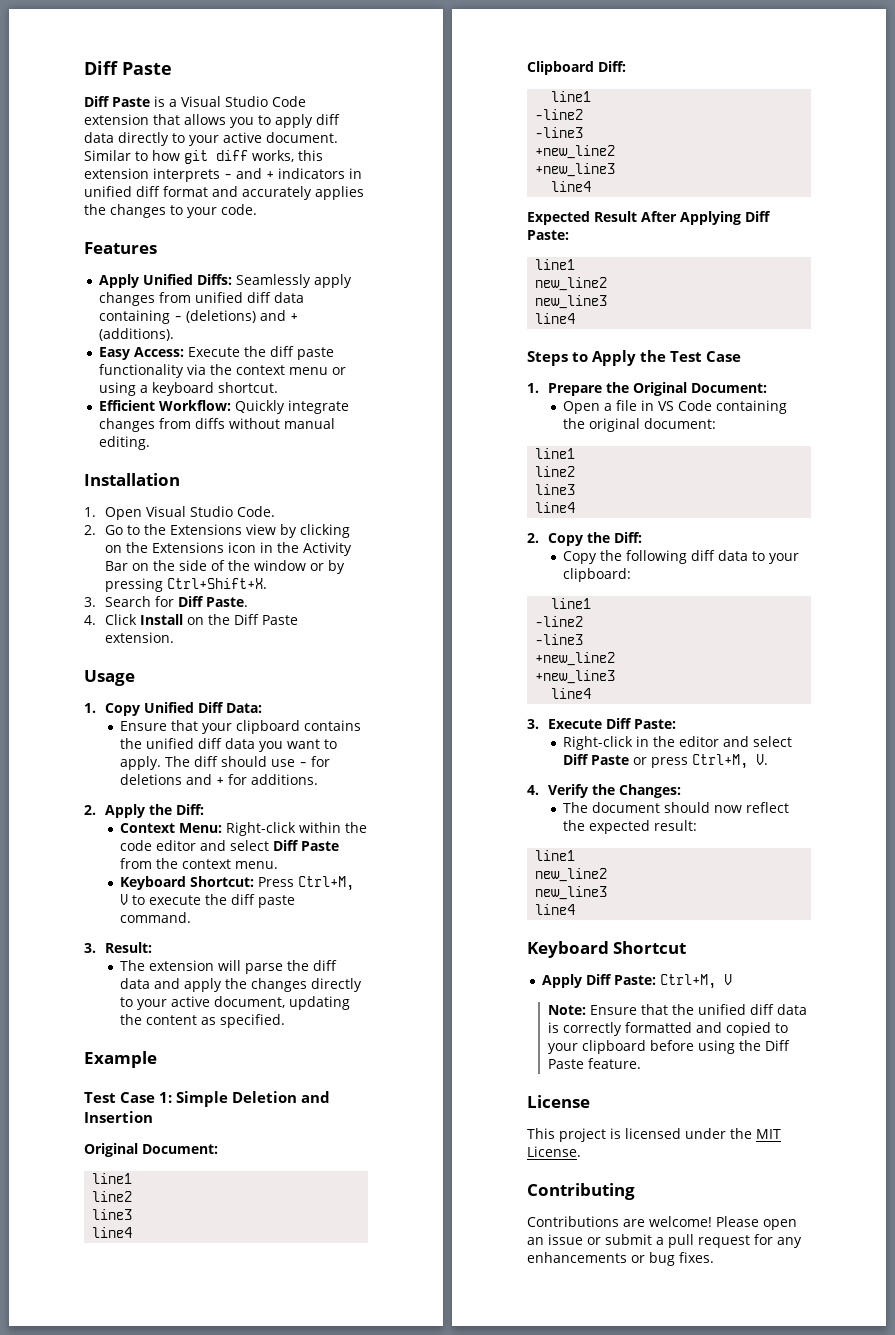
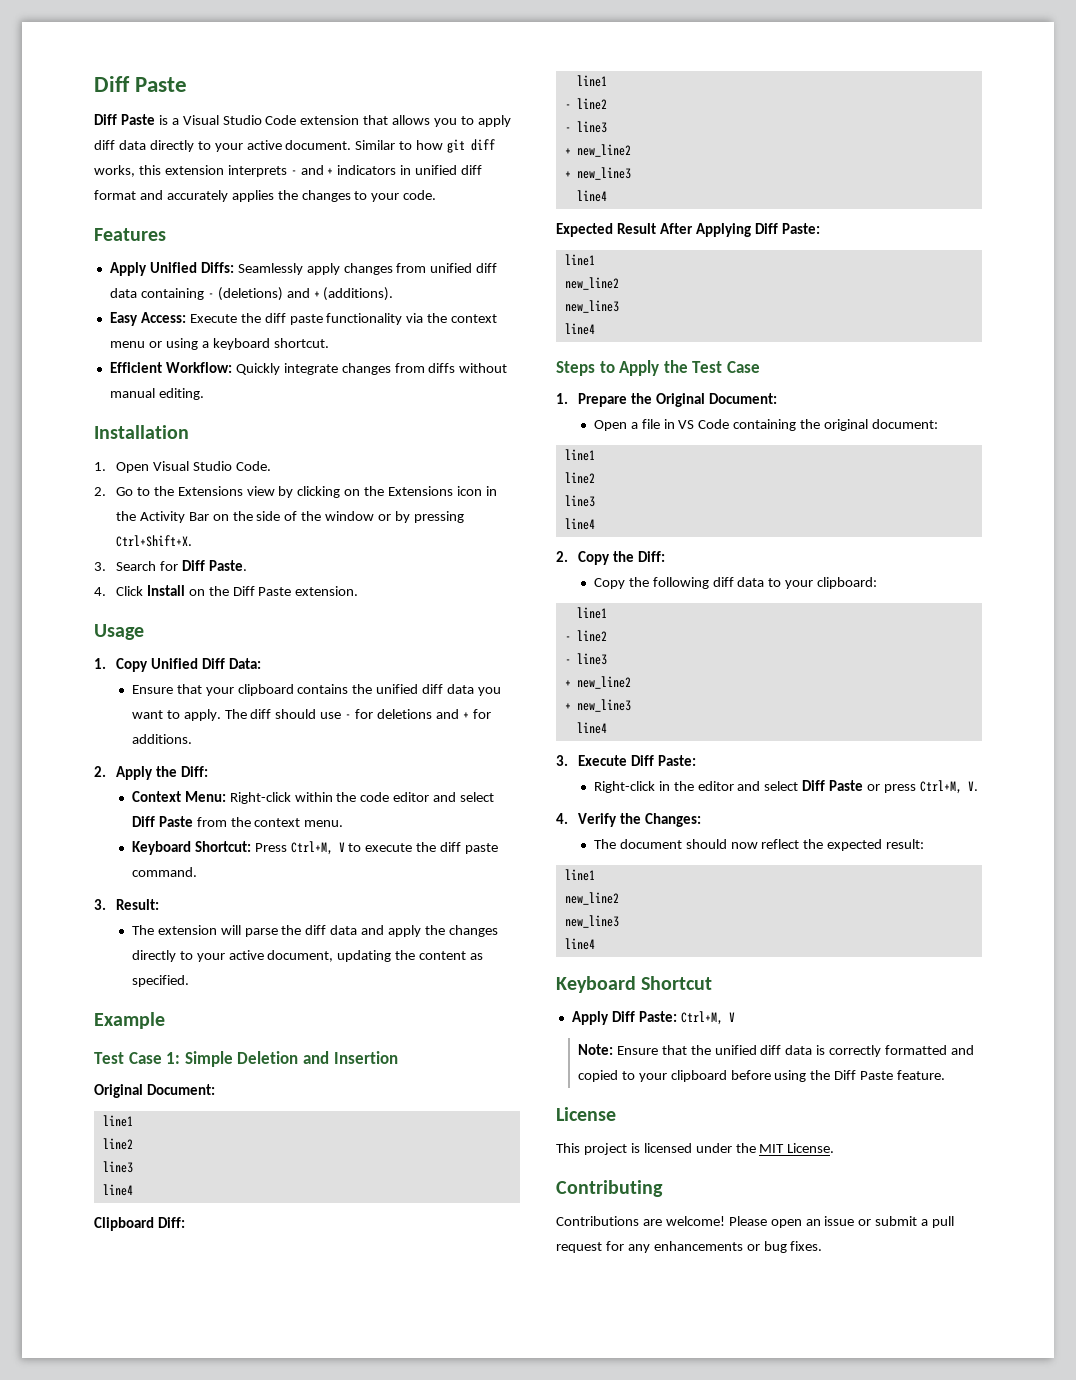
[535,109,584,120] [535,127,584,138] [535,145,616,159] [535,163,616,177] -line2 // -line3 // +new_line2 // +new_line3 -> [564,98,607,110] [564,121,607,133] [564,144,631,157] [564,167,631,180] - line2 // - line3 // + new_line2 // + new_line3
[535,616,584,627] [535,634,584,645] [535,652,616,666] [535,670,616,684] -line2 // -line3 // +new_line2 // +new_line3 -> [564,630,607,642] [564,653,607,665] [564,676,631,689] [564,699,631,712] - line2 // - line3 // + new_line2 // + new_line3

